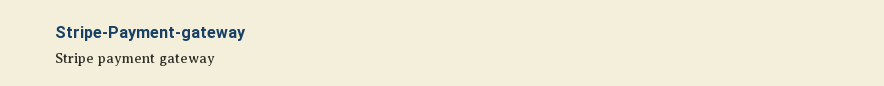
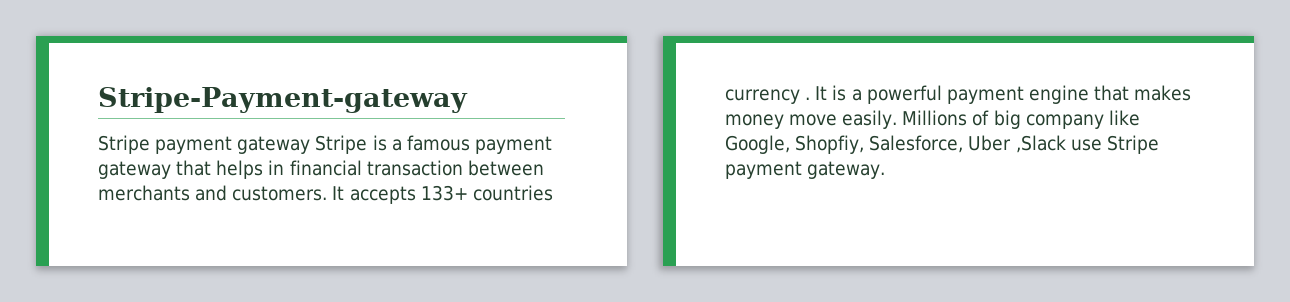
(215, 60) none -> [315,135,552,154] [98,160,544,179] [98,185,553,204] [725,85,1192,104] [725,110,1140,129] [725,135,1159,154] [725,161,886,179] Stripe is a famous payment gateway that helps in financial transaction between merchants and customers. It accepts 133+ countries currency . It is a powerful payment engine that makes money move easily. Millions of big company like Google, Shopfiy, Salesforce, Uber ,Slack use Stripe payment gateway.

